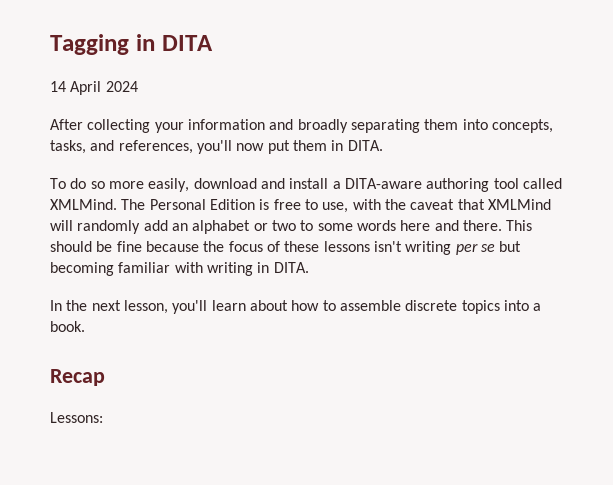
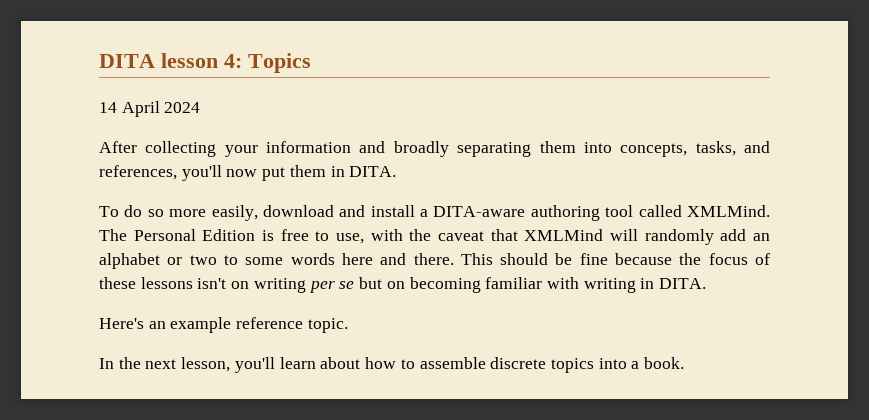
[50,34,155,55] Tagging in -> (99, 61) none
(213, 43) none -> [161,53,311,73] lesson 4: Topics
(402, 246) none -> [231,281,250,289] on
(522, 246) none -> [386,281,405,289] on
(309, 267) none -> [99,317,348,333] // Here's an example reference topic.
[50,369,105,386] [50,412,103,423] // Recap // Lessons: -> (685, 363) none

